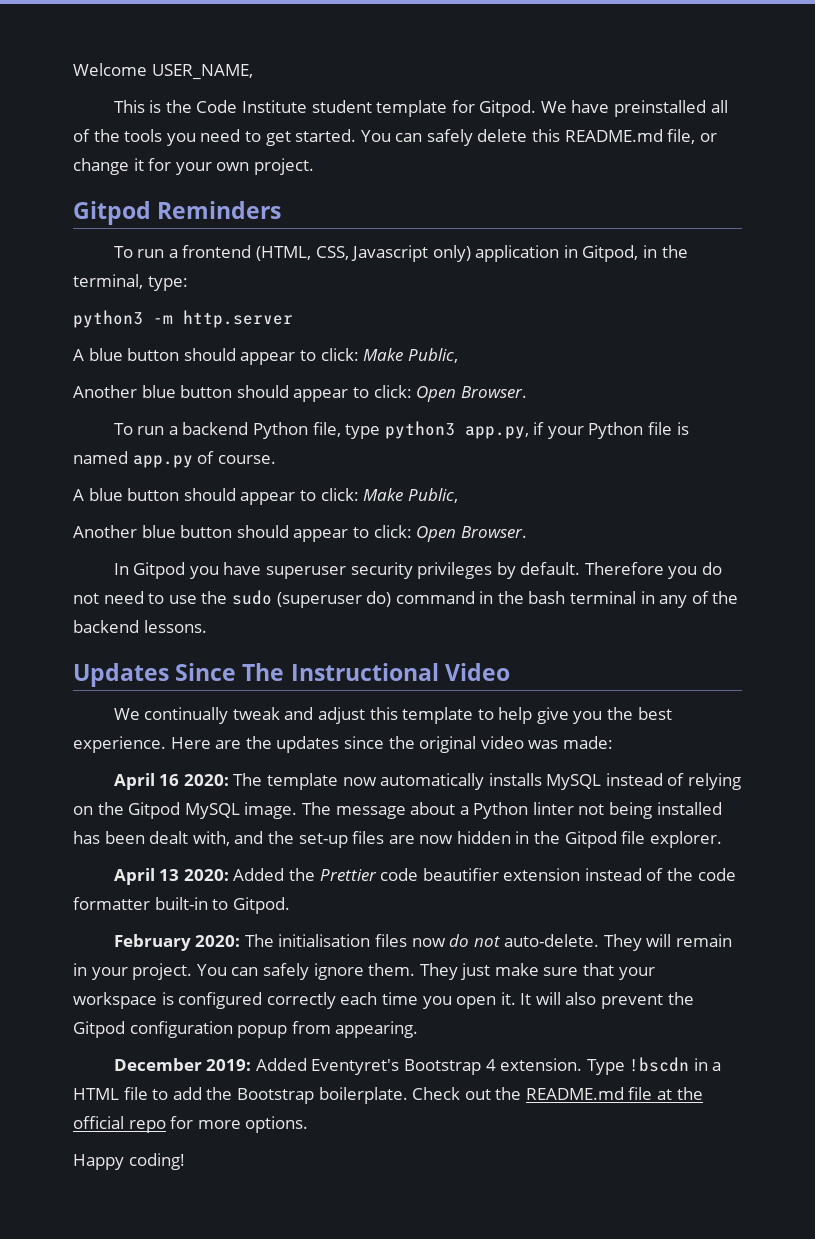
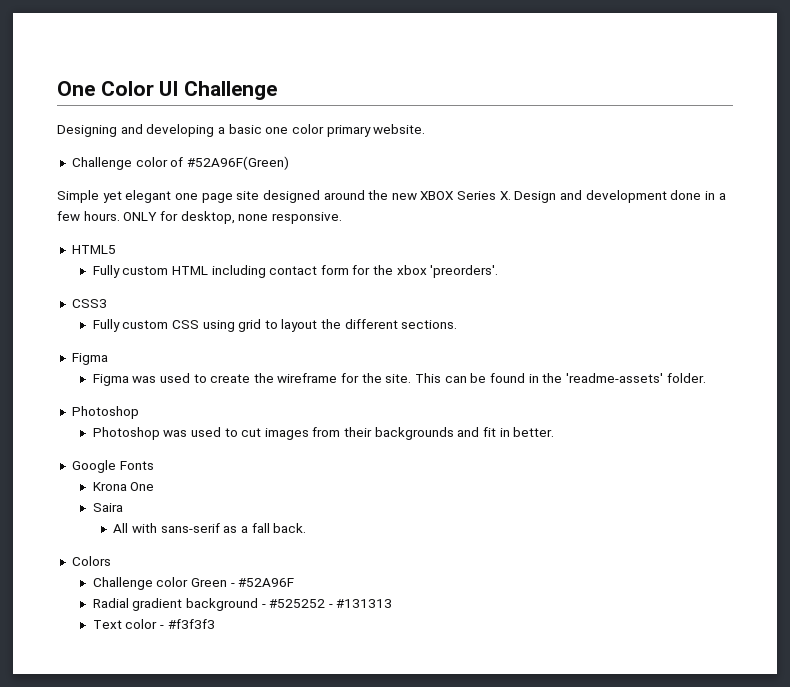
[73,63,253,80] [113,100,728,117] [73,129,717,146] [73,158,314,175] [73,201,282,225] [113,245,688,262] [73,274,188,291] [73,310,293,328] [73,348,458,365] [73,385,527,402] [113,421,689,439] [73,451,276,468] [73,488,458,505] [73,525,527,542] [113,562,723,579] [73,590,739,608] [73,620,207,633] [73,663,510,687] [113,707,672,724] [73,736,613,753] [113,773,742,790] [73,802,722,819] [73,831,722,848] [113,868,736,885] [73,897,290,914] [113,934,733,951] [73,963,655,980] [73,992,694,1009] [73,1021,419,1038] [113,1057,722,1075] [73,1087,703,1104] [73,1116,309,1133] [73,1153,185,1170] Welcome USER_NAME, // This is the Code Institute student template for Gitpod. We have preinstalled all of the tools you need to get started. You can safely delete this README.md file, or change it for your own project. // Gitpod Reminders // To run a frontend (HTML, CSS, Javascript only) application in Gitpod, in the terminal, type: // python3 -m http.server // A blue button should appear to click: Make Public, // Another blue button should appear to click: Open Browser. // To run a backend Python file, type python3 app.py, if your Python file is named app.py of course. // A blue button should appear to click: Make Public, // Another blue button should appear to click: Open Browser. // In Gitpod you have superuser security privileges by default. Therefore you do not need to use the sudo (superuser do) command in the bash terminal in any of the backend lessons. // Updates Since The Instructional Video // We continually tweak and adjust this template to help give you the best experience. Here are the updates since the original video was made: // April 16 2020: The template now automatically installs MySQL instead of relying on the Gitpod MySQL image. The message about a Python linter not being installed has been dealt with, and the set-up files are now hidden in the Gitpod file explorer. // April 13 2020: Added the Prettier code beautifier extension instead of the code formatter built-in to Gitpod. // February 2020: The initialisation files now do not auto-delete. They will remain in your project. You can safely ignore them. They just make sure that your workspace is configured correctly each time you open it. It will also prevent the Gitpod configuration popup from appearing. // December 2019: Added Eventyret's Bootstrap 4 extension. Type !bscdn in a HTML file to add the Bootstrap boilerplate. Check out the README.md file at the official repo for more options. // Happy coding! -> [57,81,278,100] [57,124,426,137] [71,156,289,170] [57,190,726,203] [57,211,342,224] [71,245,116,254] [92,265,499,278] [71,299,107,308] [92,319,458,332] [71,353,108,365] [92,373,706,386] [71,406,139,419] [92,427,555,440] [71,460,154,473] [92,482,155,491] [92,503,123,512] [113,523,307,533] [71,556,111,566] [92,577,295,590] [92,598,393,611] [92,619,215,629] One Color UI Challenge // Designing and developing a basic one color primary website. // Challenge color of #52A96F(Green) // Simple yet elegant one page site designed around the new XBOX Series X. Design and development done in a few hours. ONLY for desktop, none responsive. // HTML5 // Fully custom HTML including contact form for the xbox 'preorders'. // CSS3 // Fully custom CSS using grid to layout the different sections. // Figma // Figma was used to create the wireframe for the site. This can be found in the 'readme-assets' folder. // Photoshop // Photoshop was used to cut images from their backgrounds and fit in better. // Google Fonts // Krona One // Saira // All with sans-serif as a fall back. // Colors // Challenge color Green - #52A96F // Radial gradient background - #525252 - #131313 // Text color - #f3f3f3

